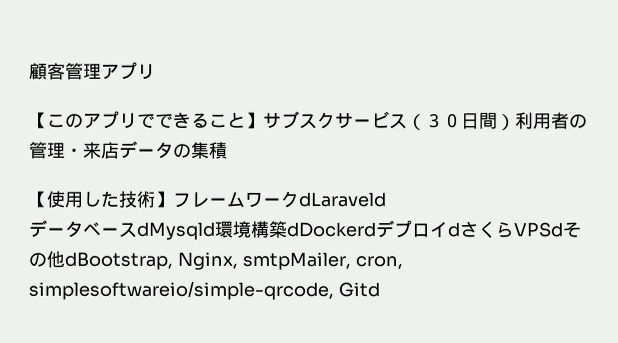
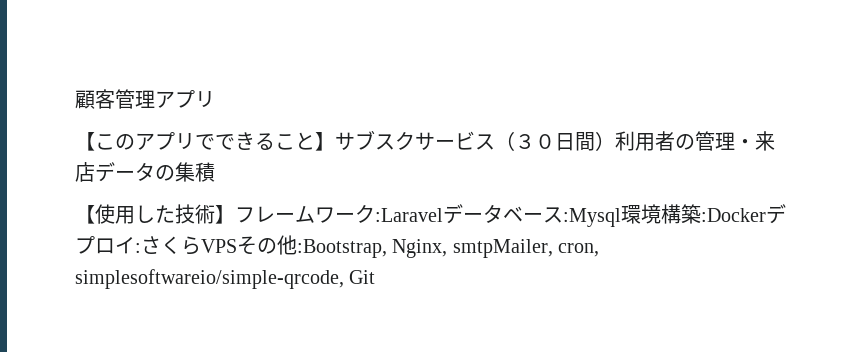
[298,191,386,208] dLaraveld // -> [375,208,443,222] :Laravel
[136,221,215,240] dMysqld -> [563,208,621,227] :Mysql
[286,221,376,238] dDockerd -> [701,208,766,222] :Docker
[447,221,581,239] [28,250,173,270] dさくらVPSdその他dBootstrap, -> [135,235,387,258] :さくらVPSその他:Bootstrap,
[337,282,380,298] Gitd -> [349,270,376,284] Git

